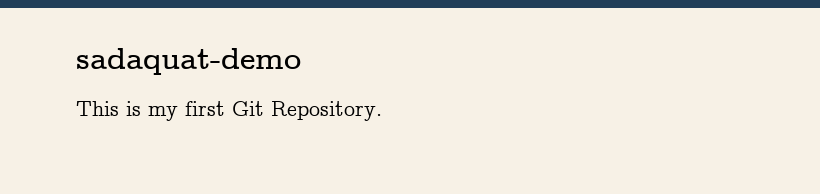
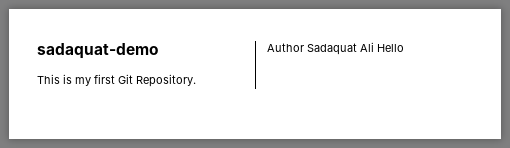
(382, 111) none -> [267,42,404,55] // Author Sadaquat Ali Hello

